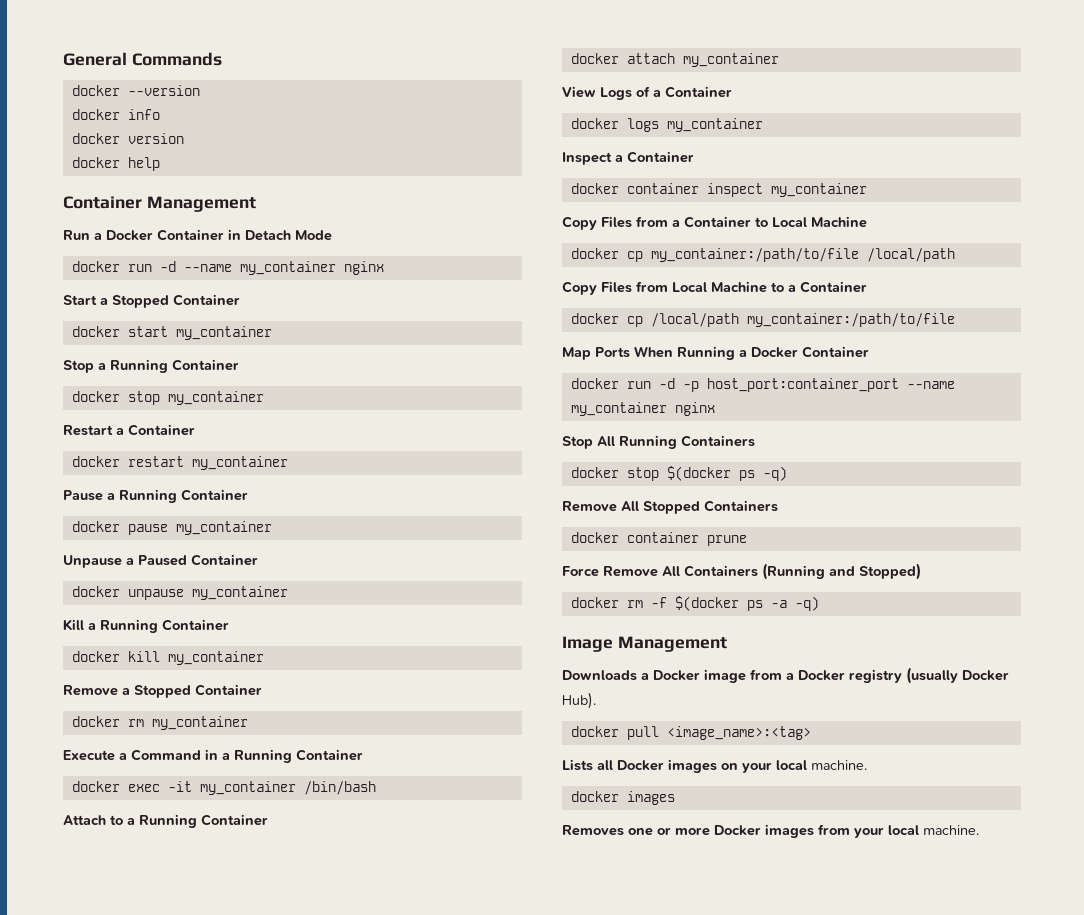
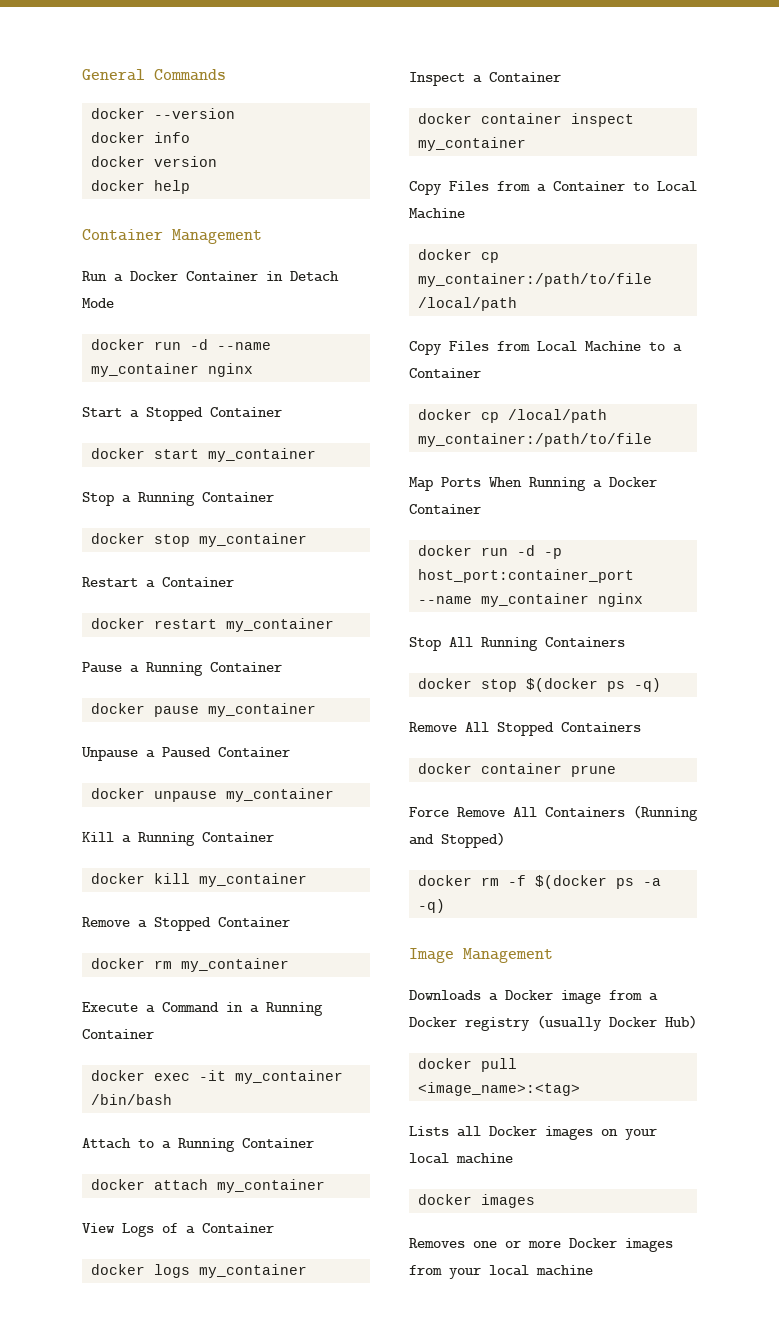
[562,692,596,709] Hub). -> [665,1015,697,1029] Hub)
[811,760,867,770] machine. -> [456,1153,513,1164] machine
[923,825,979,835] machine. -> [536,1265,593,1276] machine

